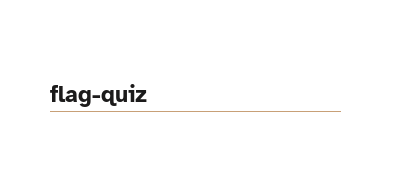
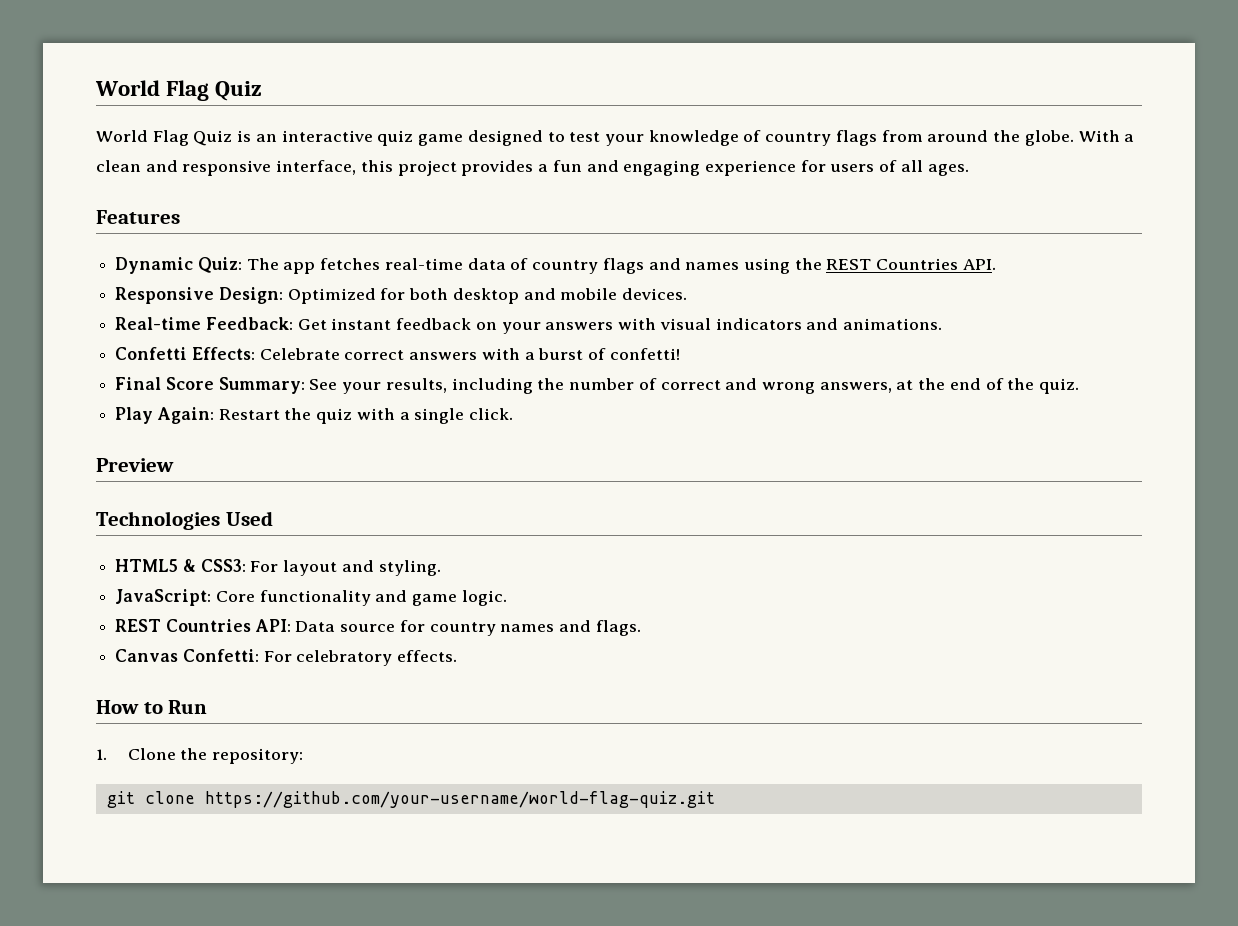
[50,84,147,107] flag-quiz -> [95,80,263,101] [96,130,1135,146] [96,160,969,176] [96,210,180,224] [115,257,996,274] [115,287,688,304] [115,317,942,334] [115,347,680,360] [115,377,1080,394] [115,407,514,424] [96,458,174,472] [96,511,273,530] [115,559,441,576] [115,589,507,606] [115,619,641,636] [115,649,458,666] [96,700,208,714] [96,748,304,764] [106,791,715,808] World Flag Quiz // World Flag Quiz is an interactive quiz game designed to test your knowledge of country flags from around the globe. With a clean and responsive interface, this project provides a fun and engaging experience for users of all ages. // Features // Dynamic Quiz: The app fetches real-time data of country flags and names using the REST Countries API. // Responsive Design: Optimized for both desktop and mobile devices. // Real-time Feedback: Get instant feedback on your answers with visual indicators and animations. // Confetti Effects: Celebrate correct answers with a burst of confetti! // Final Score Summary: See your results, including the number of correct and wrong answers, at the end of the quiz. // Play Again: Restart the quiz with a single click. // Preview // Technologies Used // HTML5 & CSS3: For layout and styling. // JavaScript: Core functionality and game logic. // REST Countries API: Data source for country names and flags. // Canvas Confetti: For celebratory effects. // How to Run // 1. Clone the repository: // git clone https://github.com/your-username/world-flag-quiz.git

